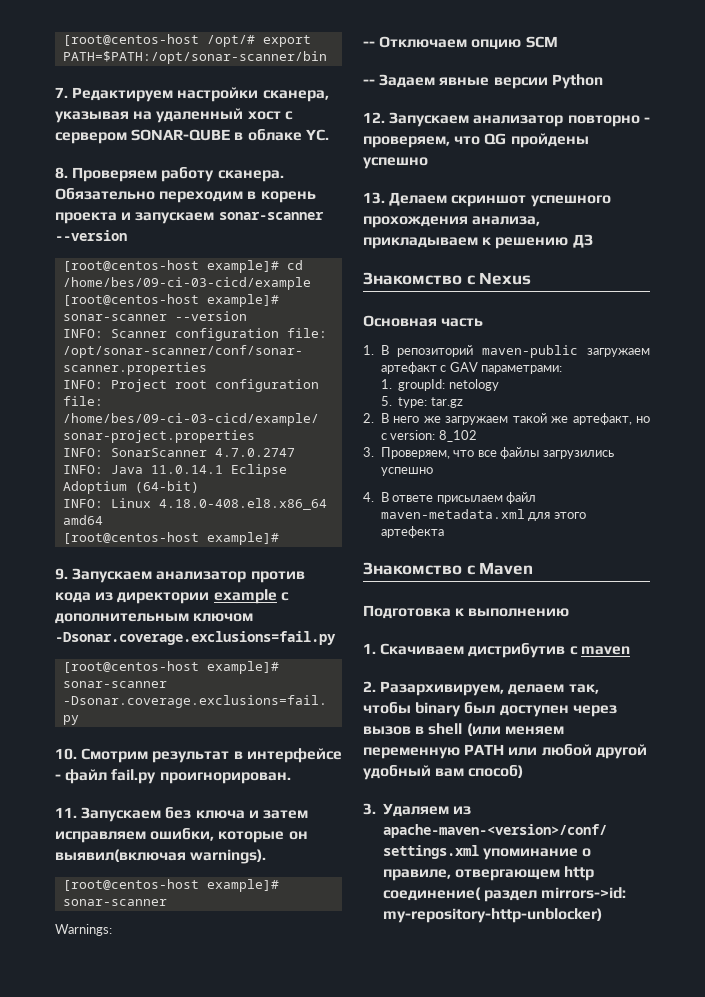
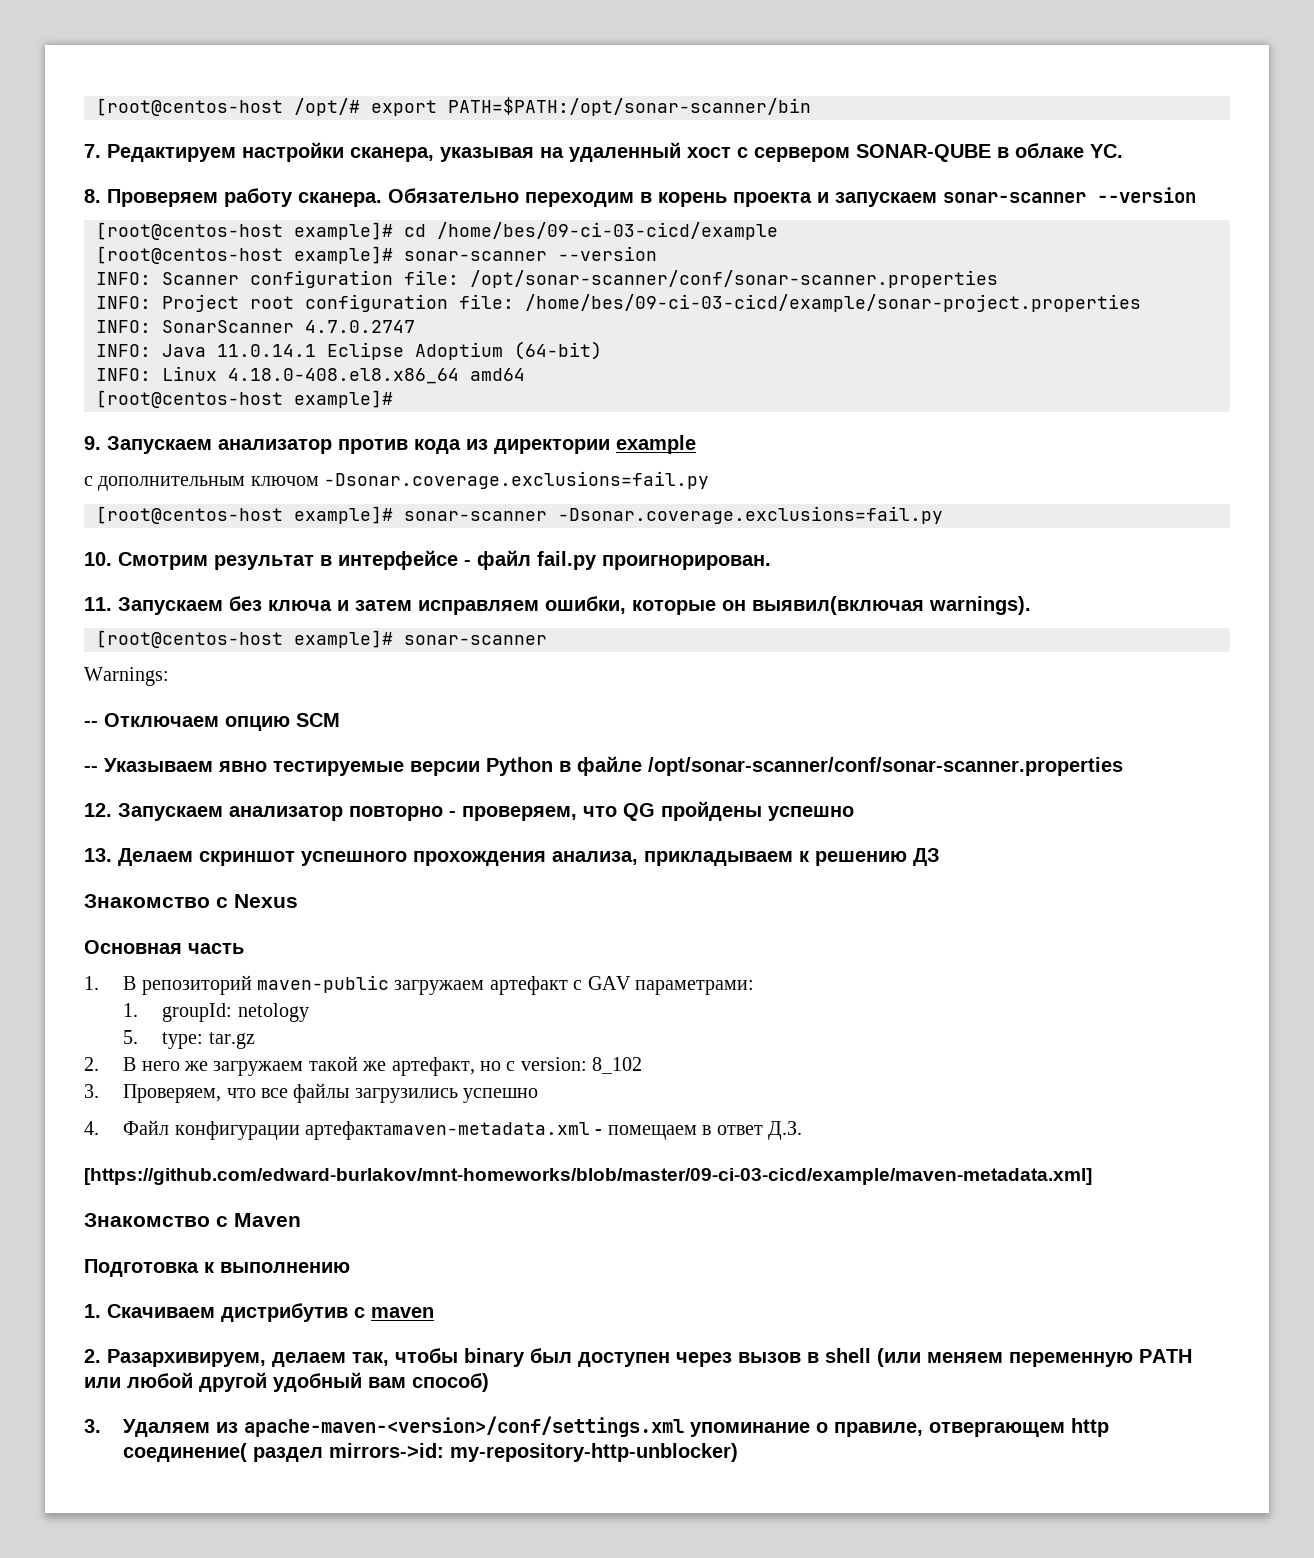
(277, 596) none -> (696, 444) //
[379,74,490,88] Задаем явные -> [104,758,404,776] Указываем явно тестируемые
(603, 81) none -> [559,756,1123,776] в файле /opt/sonar-scanner/conf/sonar-scanner.properties
[380,492,537,504] [380,509,586,521] [380,526,444,538] В ответе присылаем файл maven-metadata.xml для этого артефекта -> [123,1120,802,1140] [84,1168,1092,1185] Файл конфигурации артефактаmaven-metadata.xml - помещаем в ответ Д.З. // [https://github.com/edward-burlakov/mnt-homeworks/blob/master/09-ci-03-cicd/example/maven-metadata.xml]

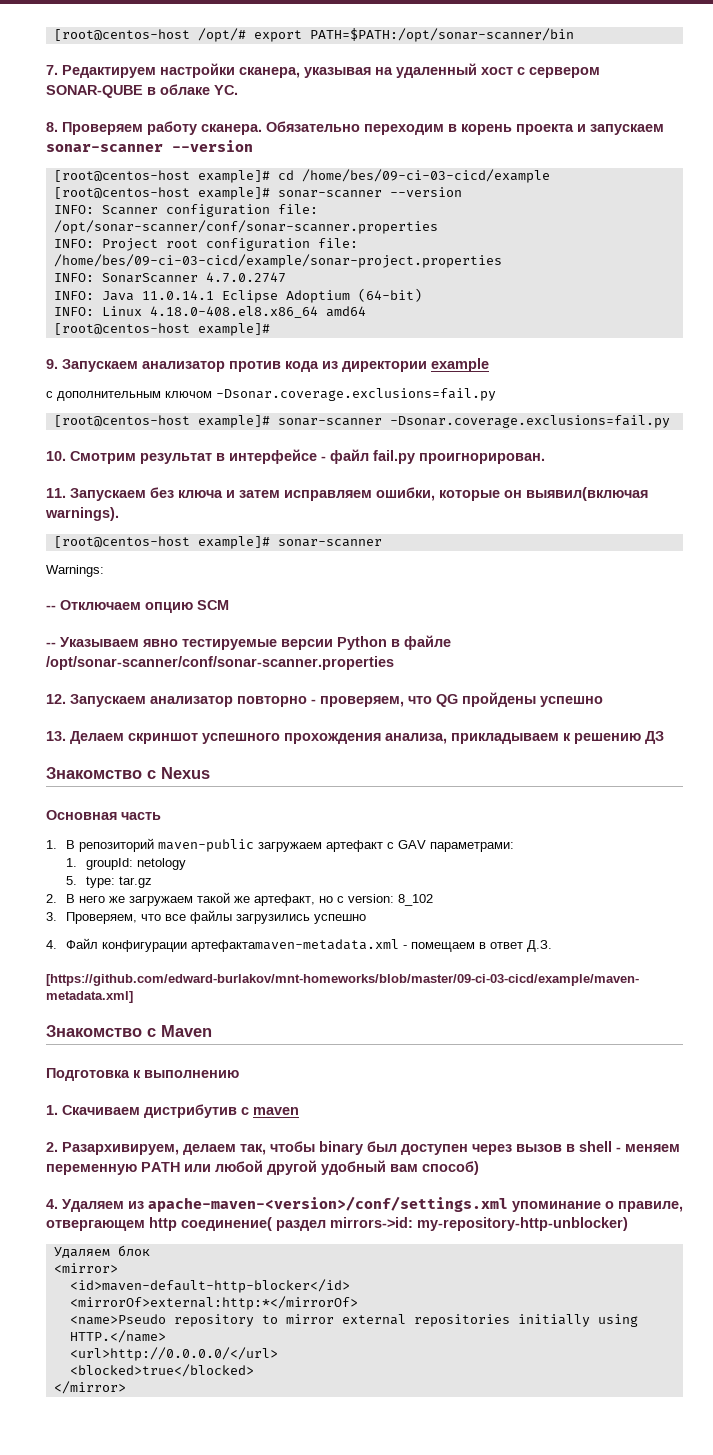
[877,1348,921,1367] (или -> [616,1147,621,1152] -
[84,1419,101,1433] 3. -> [46,1199,58,1209] 4.
(739, 1452) none -> [53,1245,150,1258] [53,1263,118,1273] [69,1279,350,1293] [69,1296,358,1310] [69,1314,638,1327] [69,1330,166,1343] [69,1347,278,1361] [69,1364,254,1377] [53,1381,126,1394] // Удаляем блок // <mirror> // <id>maven-default-http-blocker</id> // <mirrorOf>external:http:*</mirrorOf> // <name>Pseudo repository to mirror external repositories initially using HTTP.</name> // <url>http://0.0.0.0/</url> // <blocked>true</blocked> // </mirror>

